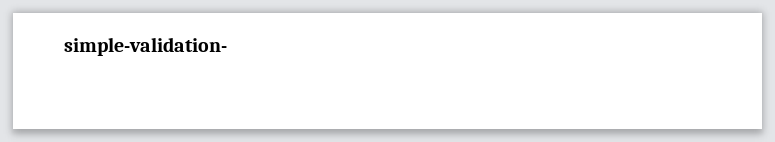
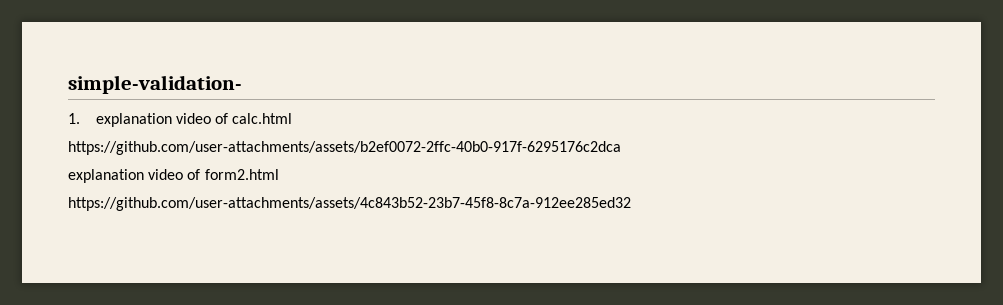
(227, 46) none -> [68,113,293,127] [68,141,621,155] [68,169,279,183] [68,197,631,211] // 1. explanation video of calc.html // https://github.com/user-attachments/assets/b2ef0072-2ffc-40b0-917f-6295176c2dca // explanation video of form2.html // https://github.com/user-attachments/assets/4c843b52-23b7-45f8-8c7a-912ee285ed32

